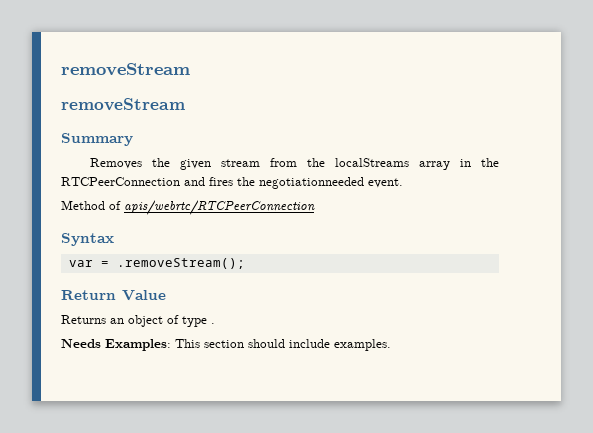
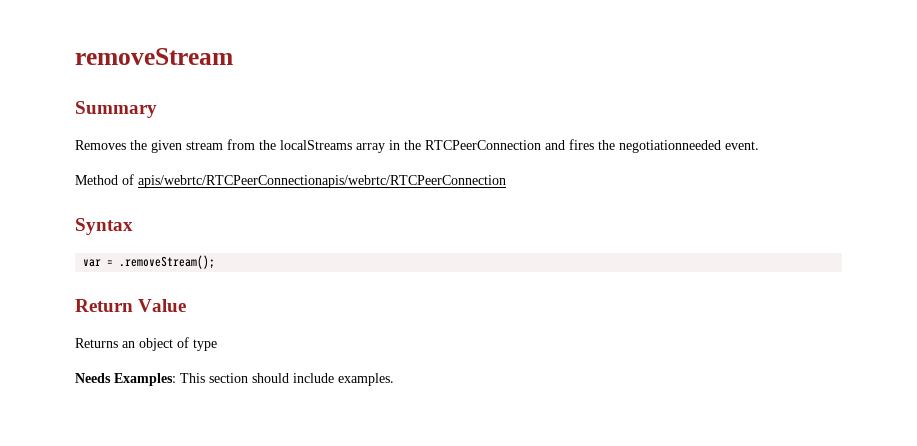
[61,63,190,76] [61,98,185,111] removeStream // removeStream -> [75,48,233,65] removeStream
[124,200,315,215] apis/webrtc/RTCPeerConnection -> [138,175,506,188] apis/webrtc/RTCPeerConnectionapis/webrtc/RTCPeerConnection
[211,323,215,324] . -> (217, 345) none

